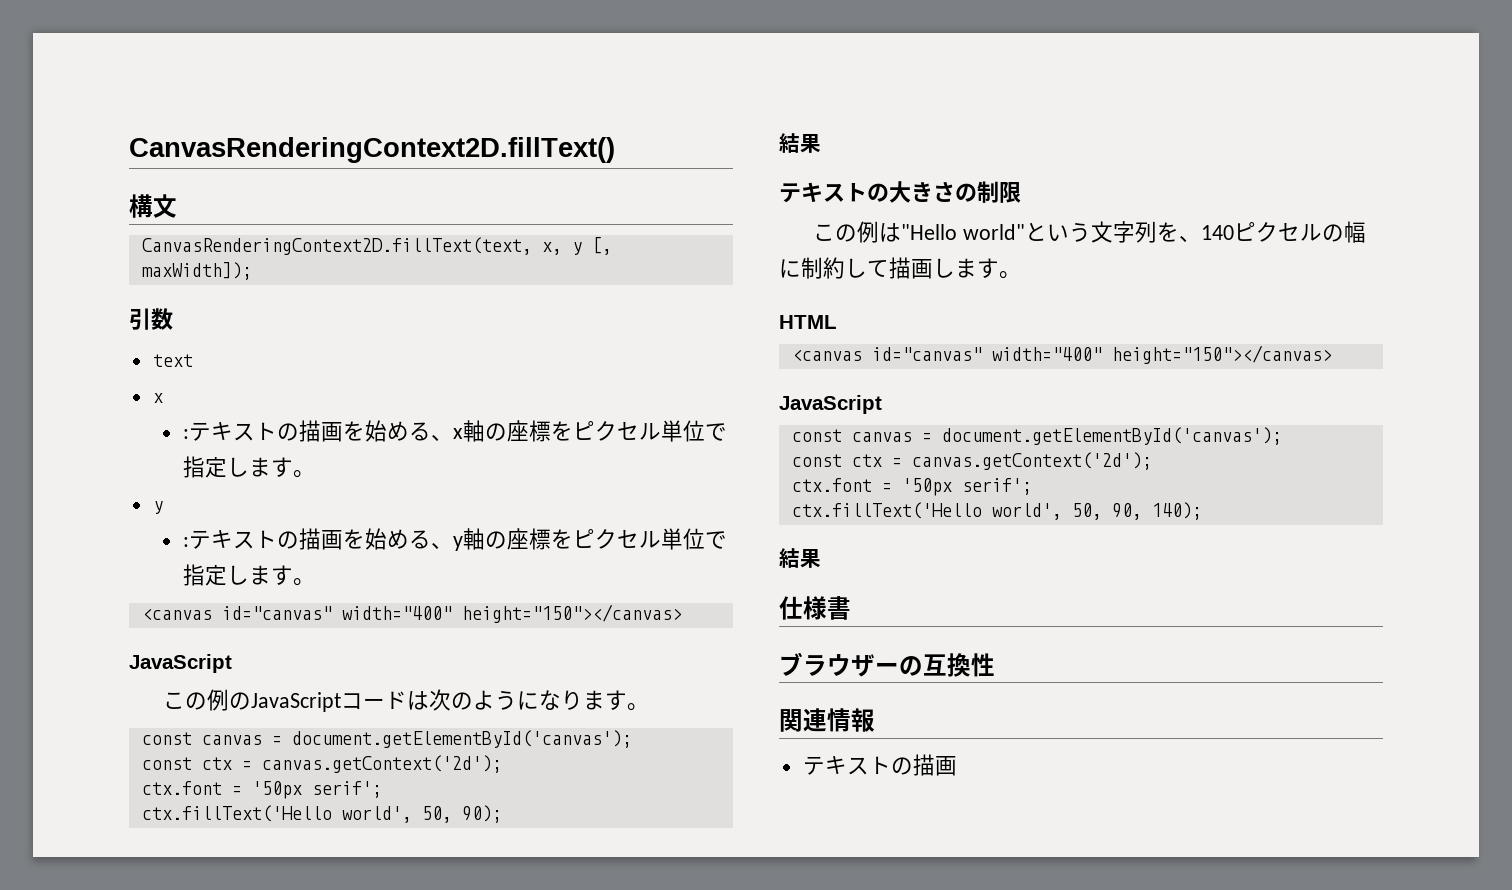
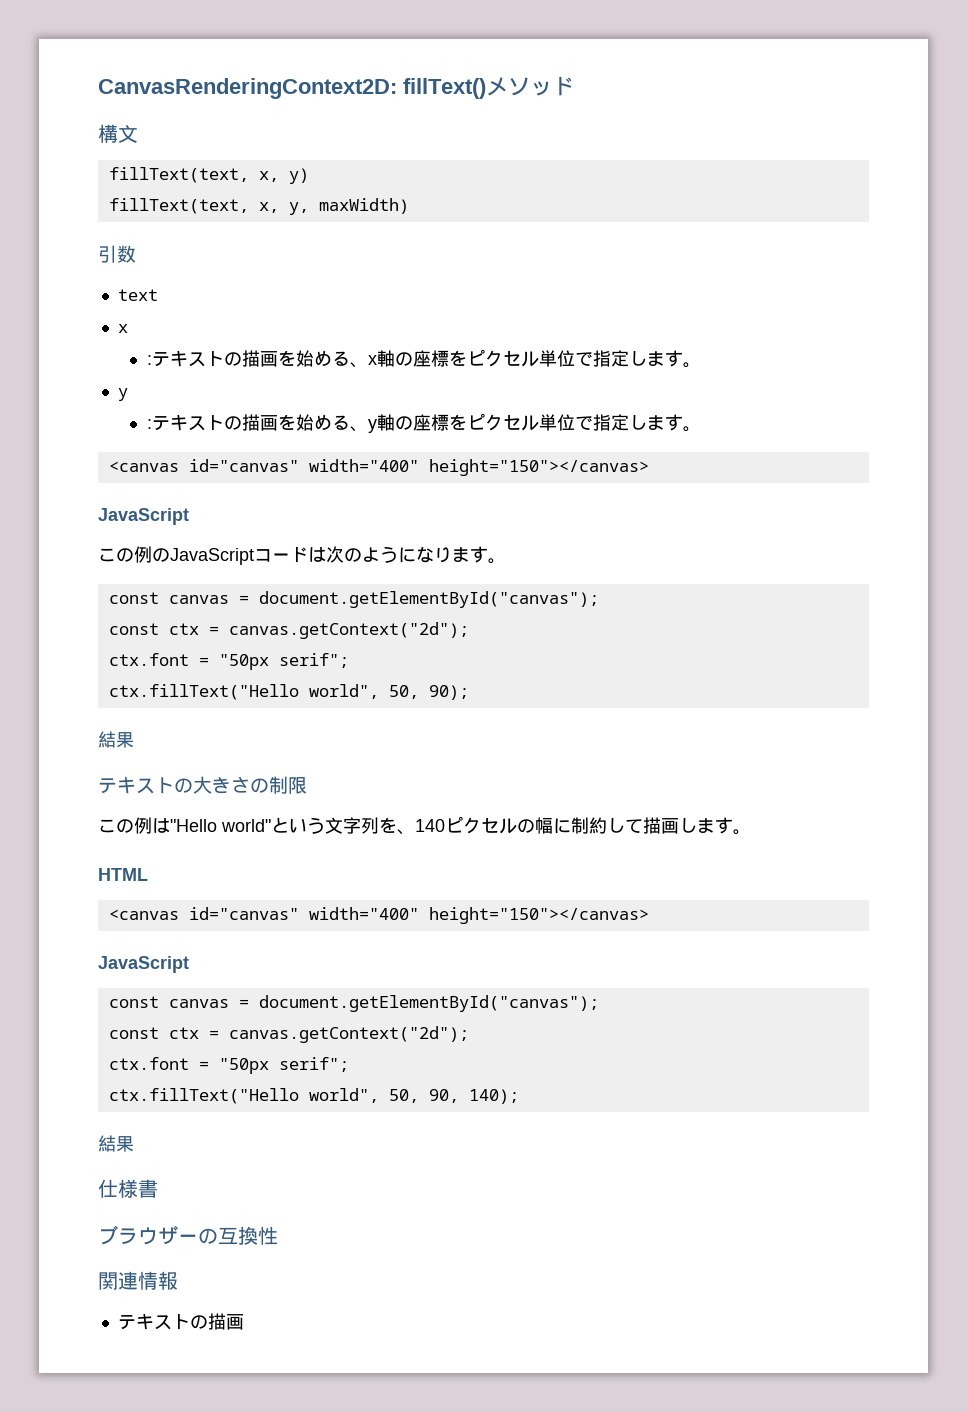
[129,137,615,163] [129,194,177,218] [141,237,612,255] [141,262,252,280] CanvasRenderingContext2D.fillText() // 構文 // CanvasRenderingContext2D.fillText(text, x, y [, maxWidth]); -> [98,76,574,99] [98,124,138,143] [108,167,309,184] [108,198,409,215] CanvasRenderingContext2D: fillText()メソッド // 構文 // fillText(text, x, y) // fillText(text, x, y, maxWidth)
[291,730,632,748] [141,755,502,773] [141,781,382,799] [141,805,412,823] document.getElementById('canvas'); // const ctx = canvas.getContext('2d'); // ctx.font = '50px serif'; // ctx.fillText('Hello world', -> [258,591,599,608] [108,622,469,639] [108,653,349,670] [108,684,379,700] document.getElementById("canvas"); // const ctx = canvas.getContext("2d"); // ctx.font = "50px serif"; // ctx.fillText("Hello world",
[941,427,1282,445] [791,452,1152,470] [791,478,1032,496] [791,502,1062,520] document.getElementById('canvas'); // const ctx = canvas.getContext('2d'); // ctx.font = '50px serif'; // ctx.fillText('Hello world', -> [258,995,599,1012] [108,1026,469,1043] [108,1057,349,1074] [108,1088,379,1104] document.getElementById("canvas"); // const ctx = canvas.getContext("2d"); // ctx.font = "50px serif"; // ctx.fillText("Hello world",

